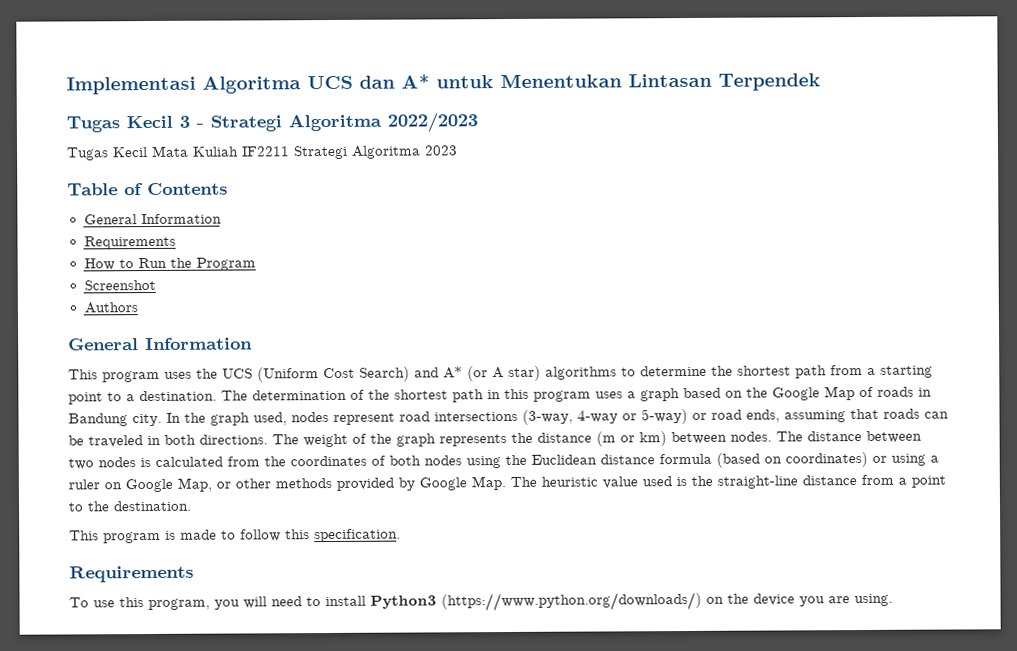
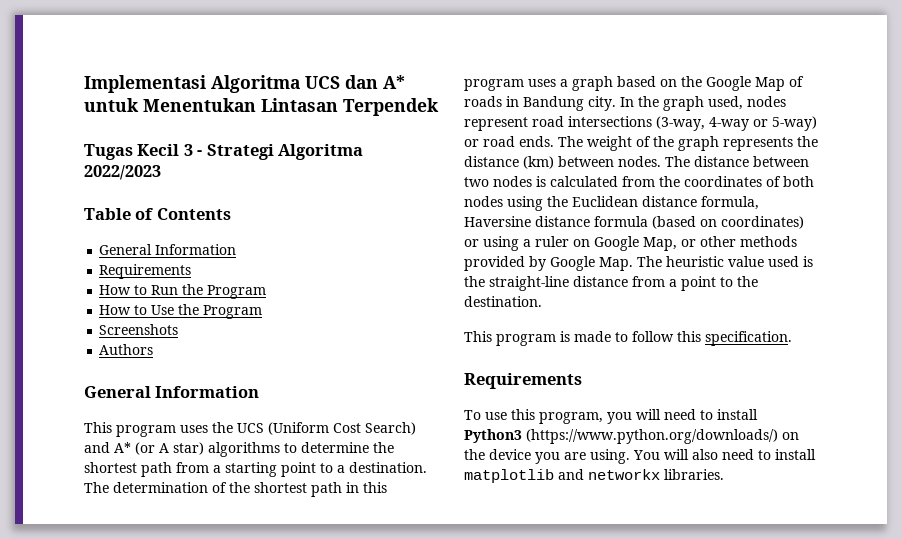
[66,145,458,161] // Tugas Kecil Mata Kuliah IF2211 Strategi Algoritma 2023 -> (161, 172) none
[83,279,156,291] Screenshot -> [99,304,263,319] [99,324,179,335] How to Use the Program // Screenshots
[746,408,949,423] [68,434,268,448] ends, assuming that roads can be traveled in both directions. -> [519,136,554,147] ends.
[596,431,667,447] (m or km) -> [523,156,554,169] (km)
(655, 459) none -> [701,196,759,210] [464,216,590,227] formula, Haversine distance
(893, 600) none -> [633,449,816,460] [464,469,724,483] You will also need to install matplotlib and networkx libraries.

